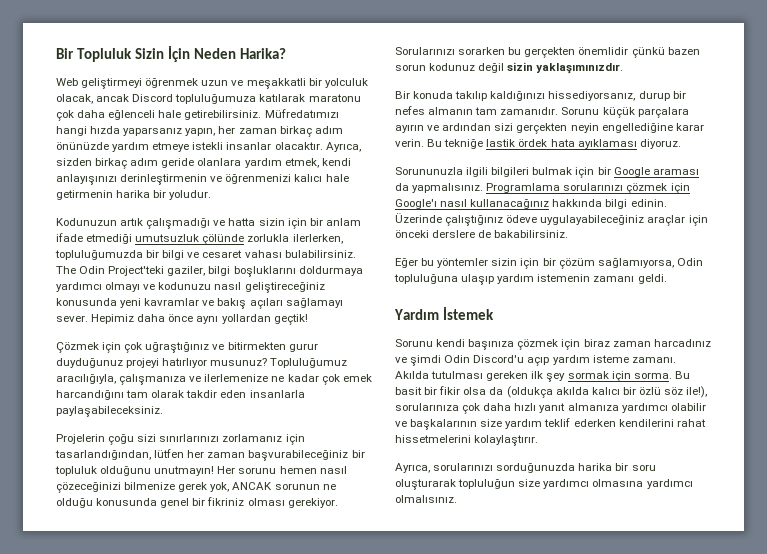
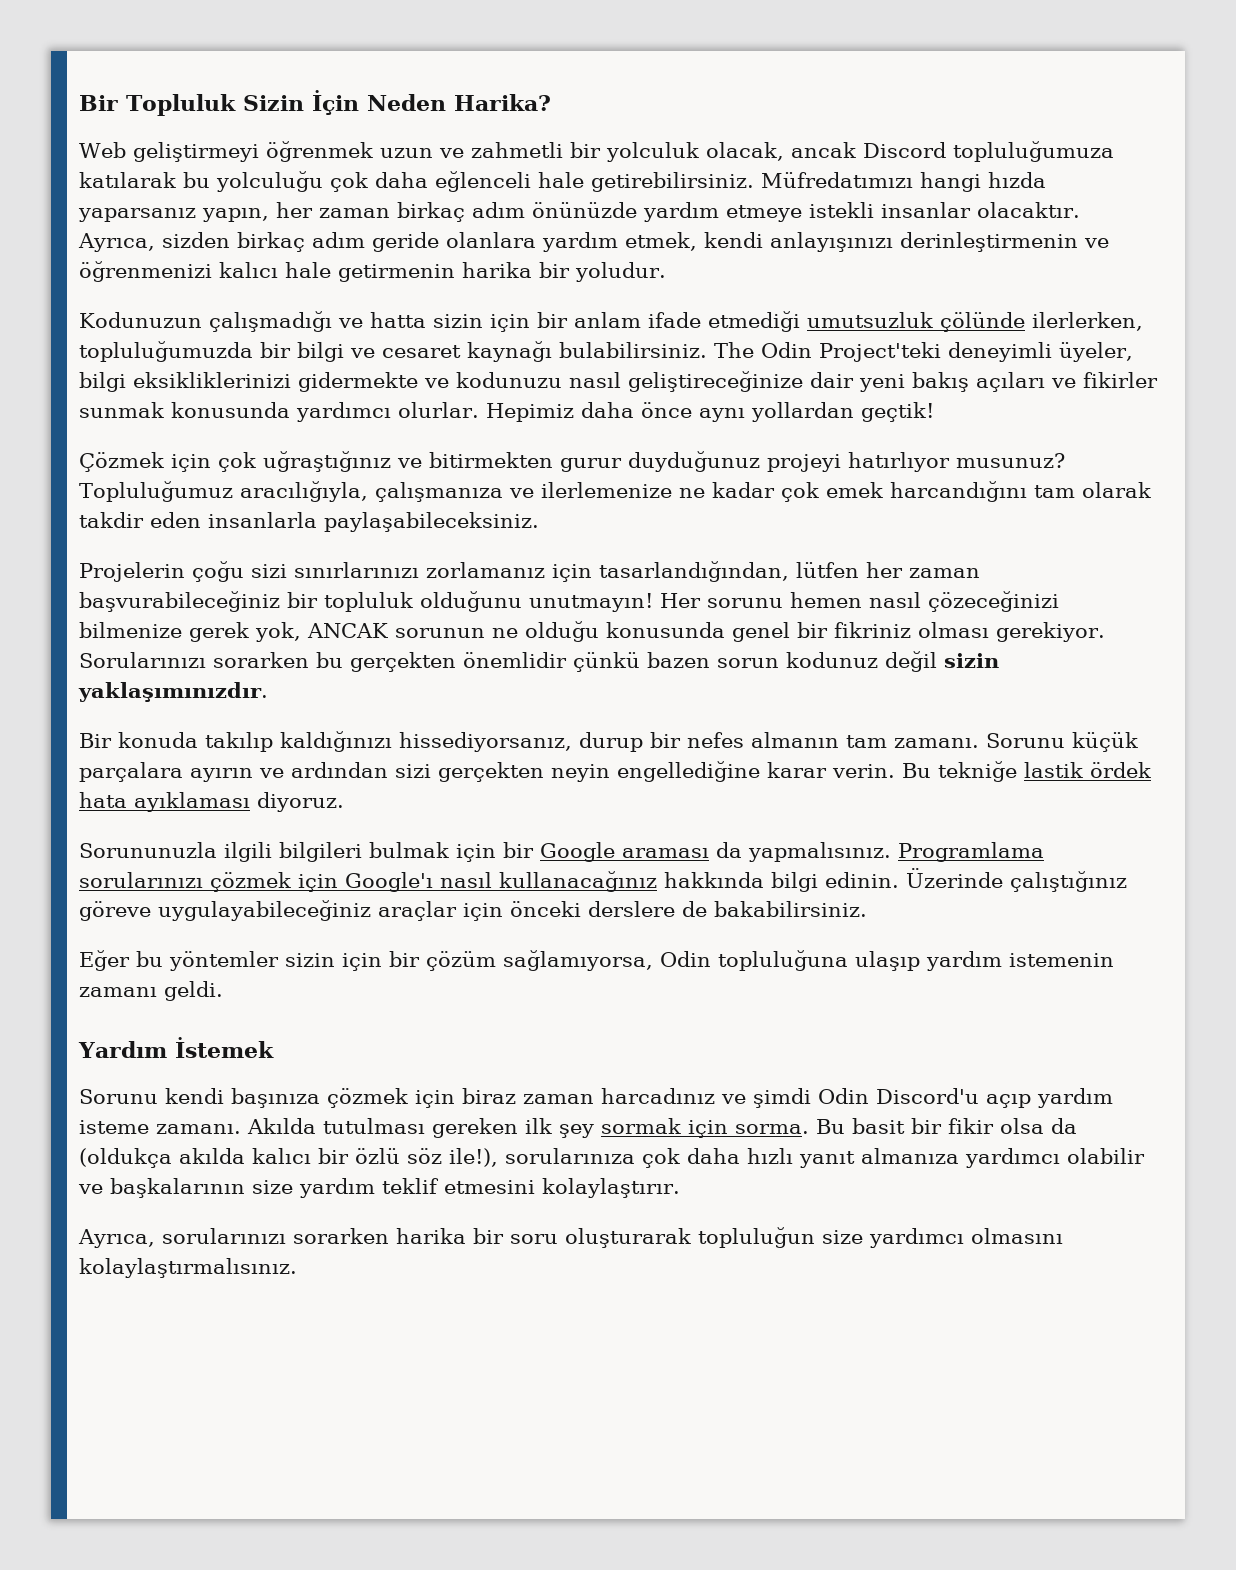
[246,78,306,89] meşakkatli -> [470,142,563,158] zahmetli
[308,94,361,102] maratonu -> [183,171,323,192] bu yolculuğu
[120,218,144,226] artık -> (202, 320) none
[247,234,290,242] zorlukla -> (1025, 322) none
[244,250,282,258] vahası -> [467,341,552,362] kaynağı
[167,266,363,277] [56,282,325,293] [56,298,343,309] [56,315,88,322] gaziler, bilgi boşluklarını doldurmaya yardımcı olmayı ve kodunuzu nasıl geliştireceğiniz konusunda yeni kavramlar ve bakış açıları sağlamayı sever. -> [948,342,1133,362] [79,371,1158,392] [79,402,479,422] deneyimli üyeler, bilgi eksikliklerinizi gidermekte ve kodunuzu nasıl geliştireceğinize dair yeni bakış açıları ve fikirler sunmak konusunda yardımcı olurlar.
[500,107,559,115] zamanıdır. -> [894,738,979,748] zamanı.
[506,215,538,223] ödeve -> [79,901,151,921] göreve
[573,419,706,427] [395,435,471,443] ederken kendilerini rahat hissetmelerini -> [444,1180,535,1194] etmesini
[496,463,576,473] sorduğunuzda -> [292,1228,389,1244] sorarken
[592,479,693,489] [395,495,457,503] olmasına yardımcı olmalısınız. -> [970,1228,1063,1244] [79,1258,297,1278] olmasını kolaylaştırmalısınız.

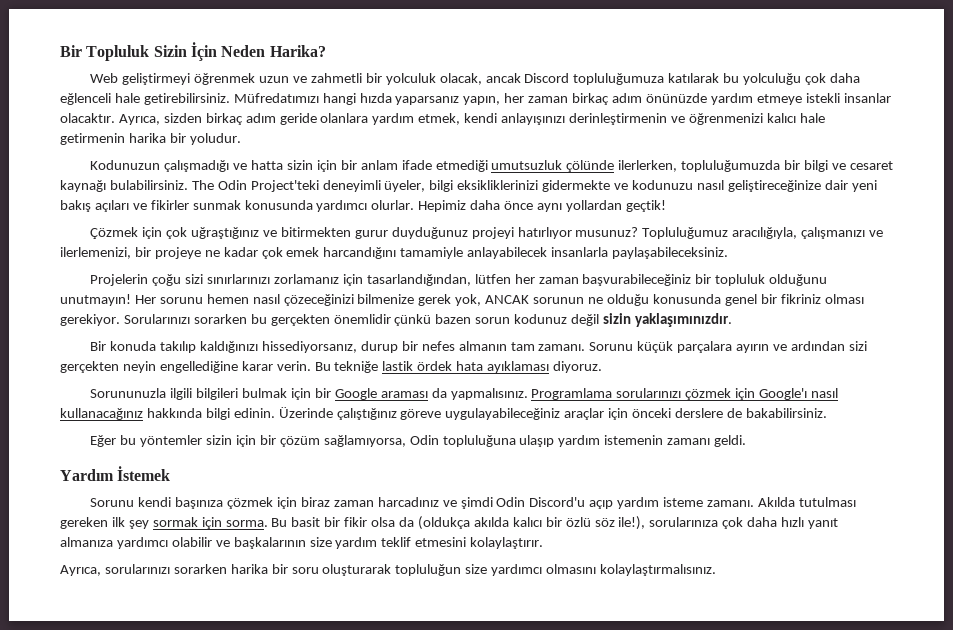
[374,482,672,502] çalışmanıza ve ilerlemenize -> [801,227,884,239] [60,247,201,259] çalışmanızı ve ilerlemenizi, bir projeye
[1033,482,1151,498] [79,512,201,528] tam olarak takdir eden -> [400,247,548,259] tamamiyle anlayabilecek

